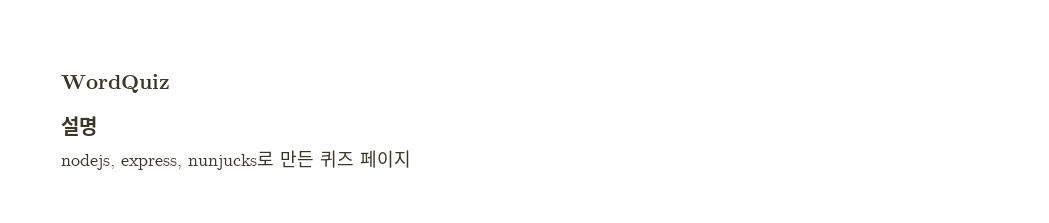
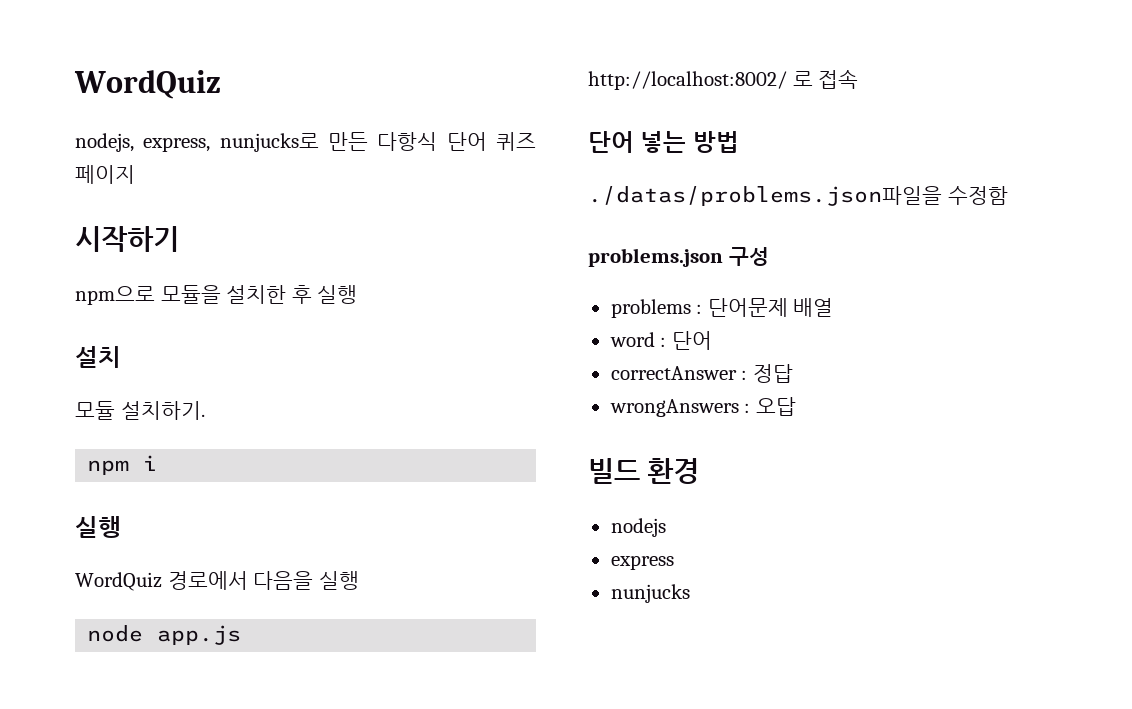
[61,74,170,93] [61,116,97,136] WordQuiz // 설명 -> [74,70,221,99] WordQuiz
(314, 159) none -> [377,132,487,151] 다항식 단어
(411, 159) none -> [75,226,179,252] [75,285,358,305] [75,346,121,368] [75,401,205,420] [87,455,158,475] [75,516,121,538] [75,571,359,591] [87,625,242,645] [588,69,859,90] [588,131,739,153] [588,186,1008,206] [588,247,769,267] [610,298,834,318] [609,331,712,350] [610,364,793,383] [609,397,796,417] [588,458,700,484] [610,518,666,537] [610,555,674,570] [610,584,690,603] // 시작하기 // npm으로 모듈을 설치한 후 실행 // 설치 // 모듈 설치하기. // npm i // 실행 // WordQuiz 경로에서 다음을 실행 // node app.js // http://localhost:8002/ 로 접속 // 단어 넣는 방법 // ./datas/problems.json파일을 수정함 // problems.json 구성 // problems : 단어문제 배열 // word : 단어 // correctAnswer : 정답 // wrongAnswers : 오답 // 빌드 환경 // nodejs // express // nunjucks

